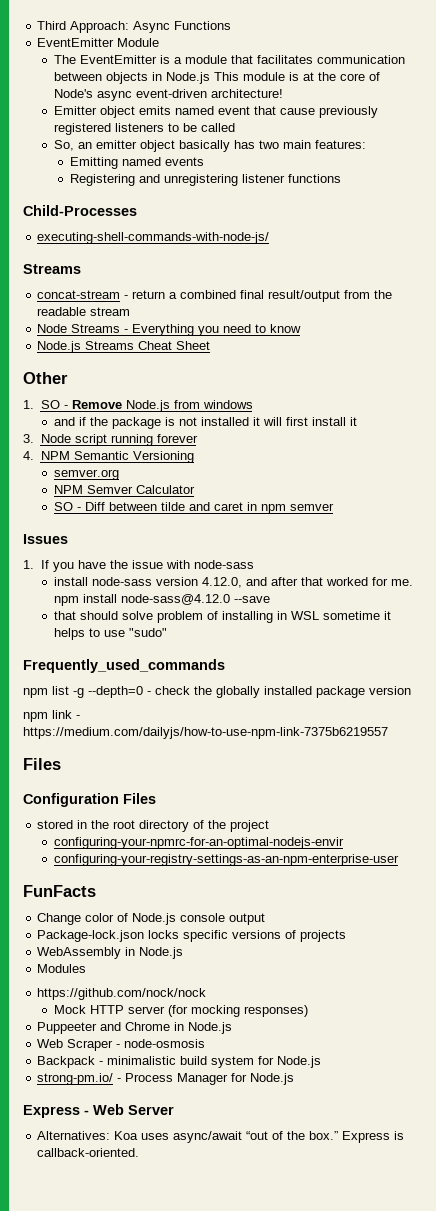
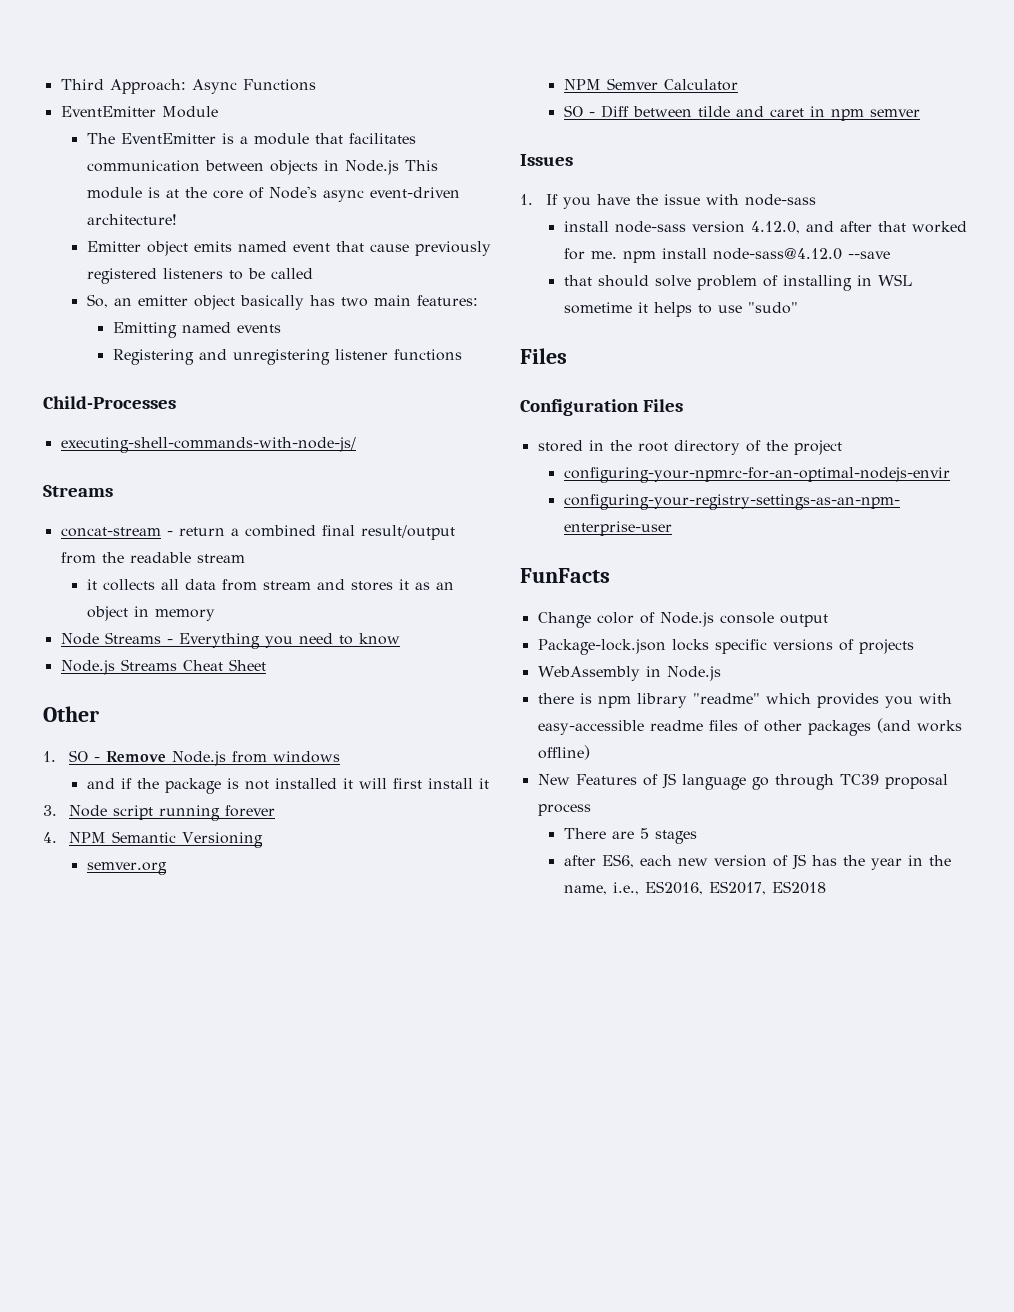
(131, 311) none -> [86,579,454,591] [86,606,215,621] // it collects all data from stream and stores it as an object in memory
[23,659,225,673] [23,686,411,698] [23,710,80,722] [23,727,388,739] // Frequently_used_commands // npm list -g --depth=0 - check the globally installed package version // npm link - https://medium.com/dailyjs/how-to-use-npm-link-7375b6219557 -> (798, 308) none
[37,964,87,973] [37,988,207,1000] [53,1005,308,1017] [37,1022,233,1034] [37,1039,206,1051] [37,1056,322,1068] [37,1073,295,1085] [23,1104,174,1118] [37,1131,405,1143] [37,1148,140,1157] Modules // https://github.com/nock/nock // Mock HTTP server (for mocking responses) // Puppeeter and Chrome in Node.js // Web Scraper - node-osmosis // Backpack - minimalistic build system for Node.js // strong-pm.io/ - Process Manager for Node.js // Express - Web Server // Alternatives: Koa uses async/await “out of the box.” Express is callback-oriented. -> [537,693,952,708] [537,718,962,736] [537,745,590,760] [537,773,948,790] [537,804,591,816] [563,828,697,844] [563,854,951,870] [563,881,826,895] there is npm library "readme" which provides you with easy-accessible readme files of other packages (and works offline) // New Features of JS language go through TC39 proposal process // There are 5 stages // after ES6, each new version of JS has the year in the name, i.e., ES2016, ES2017, ES2018

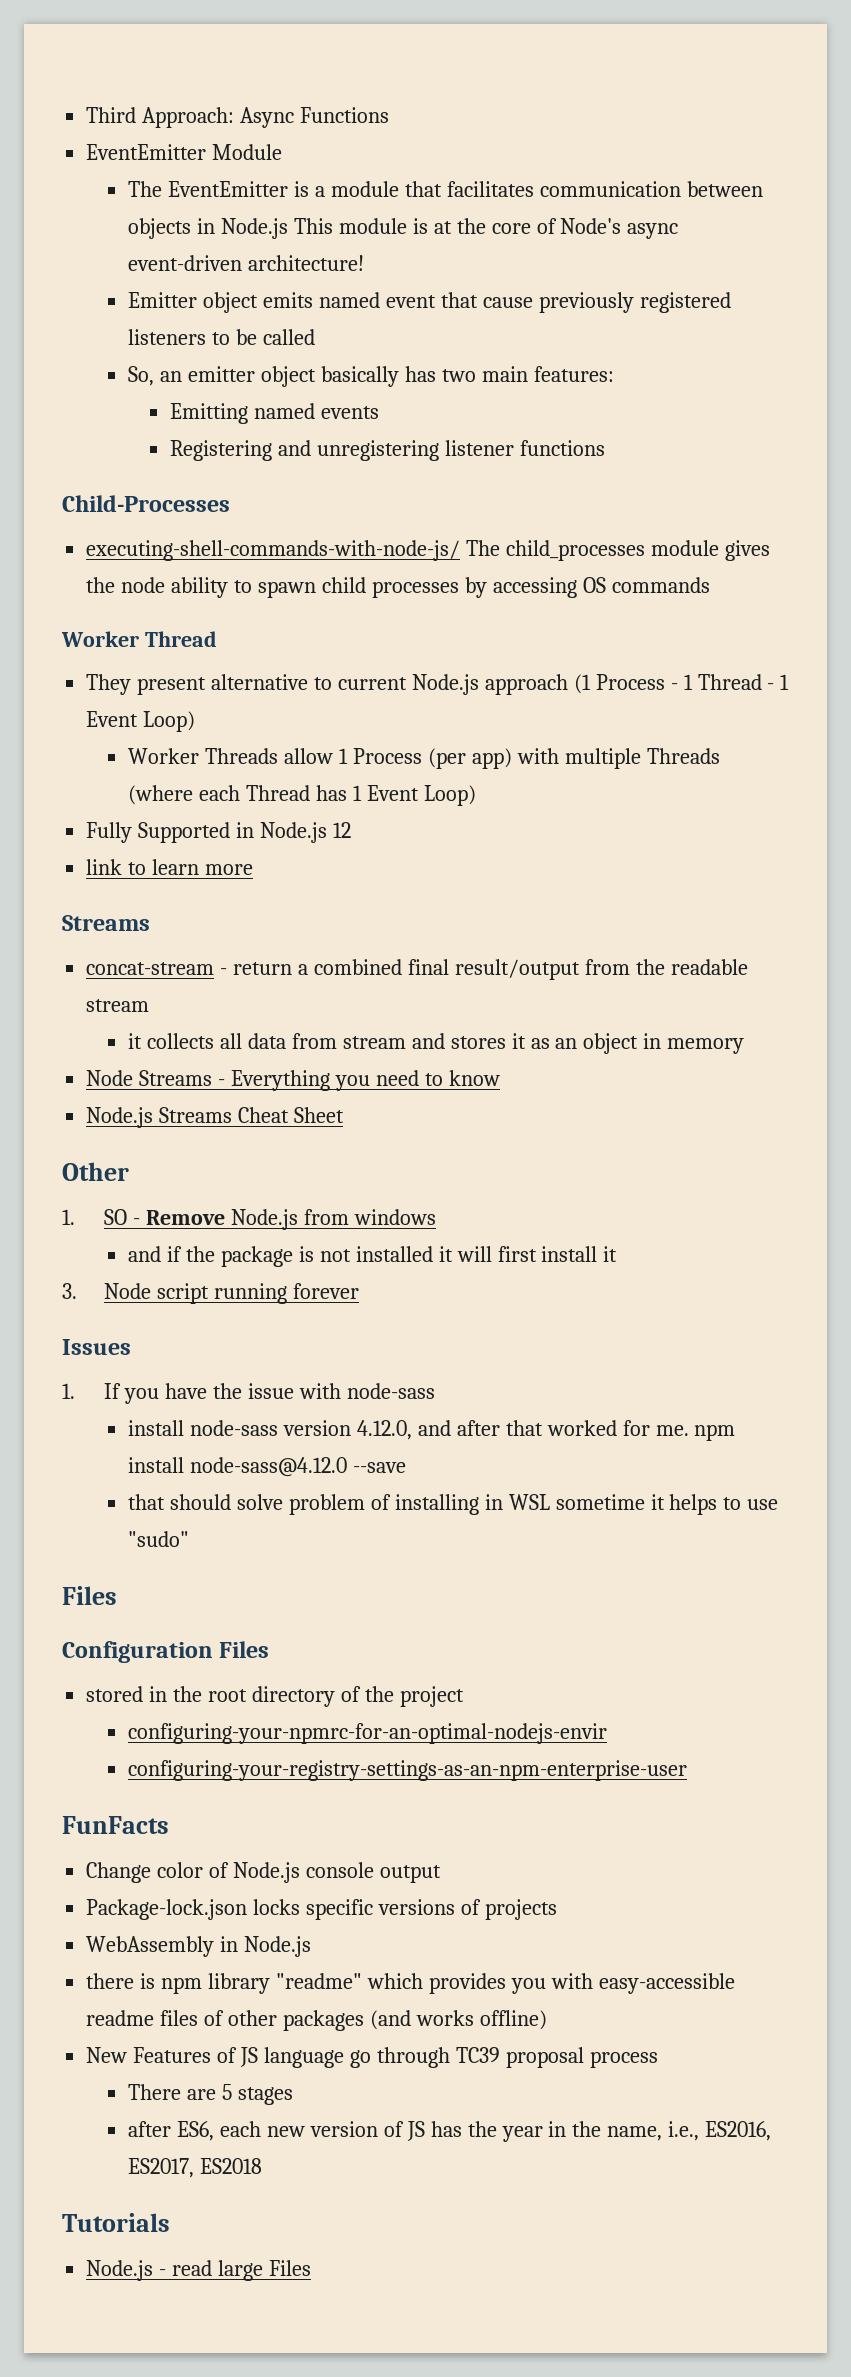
(356, 445) none -> [466,540,770,561] [86,577,710,598] [61,631,217,647] [86,674,790,695] [86,711,196,732] [128,748,720,769] [128,785,476,806] [86,822,351,843] [86,859,254,875] The child_processes module gives the node ability to spawn child processes by accessing OS commands // Worker Thread // They present alternative to current Node.js approach (1 Process - 1 Thread - 1 Event Loop) // Worker Threads allow 1 Process (per app) with multiple Threads (where each Thread has 1 Event Loop) // Fully Supported in Node.js 12 // link to learn more
[43,831,264,848] [86,862,167,875] [563,78,738,91] [563,105,920,121] // 4. NPM Semantic Versioning // semver.org // NPM Semver Calculator // SO - Diff between tilde and caret in npm semver -> (359, 1291) none
(826, 887) none -> [62,2213,170,2232] [86,2260,311,2281] // Tutorials // Node.js - read large Files

